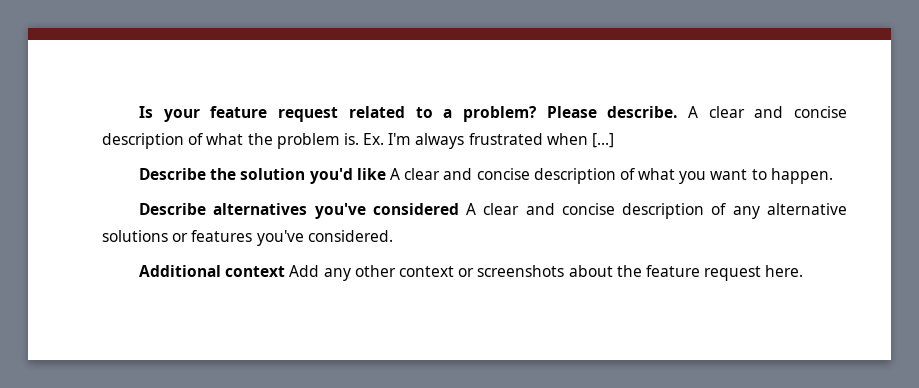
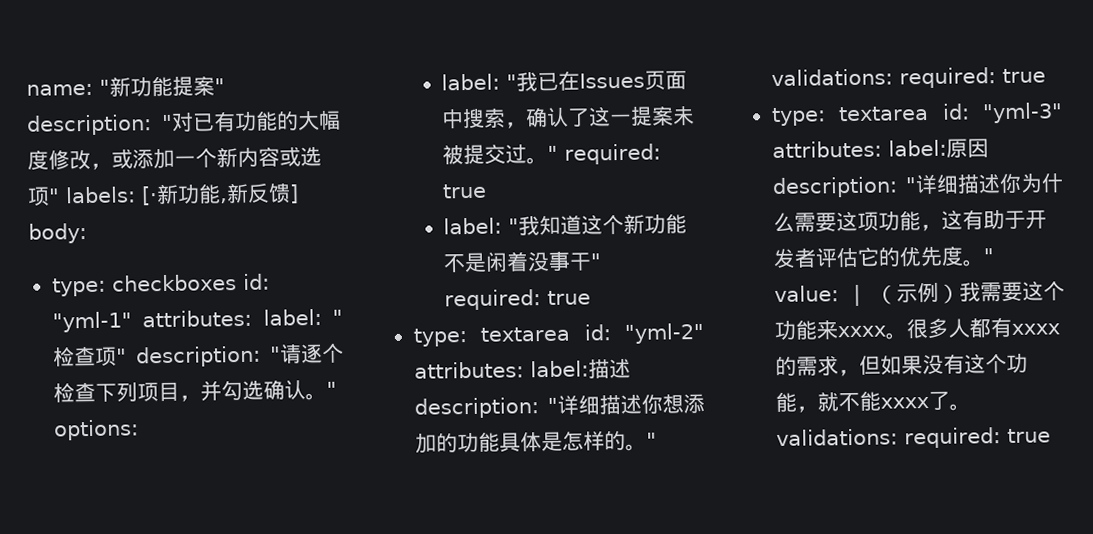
[139,106,847,122] [102,133,615,149] [139,168,833,184] [139,203,847,219] [102,230,393,246] [139,265,804,281] Is your feature request related to a problem? Please describe. A clear and concise description of what the problem is. Ex. I'm always frustrated when [...] // Describe the solution you'd like A clear and concise description of what you want to happen. // Describe alternatives you've considered A clear and concise description of any alternative solutions or features you've considered. // Additional context Add any other context or screenshots about the feature request here. -> [26,75,225,97] [26,110,341,136] [27,146,322,170] [27,182,299,206] [28,223,87,244] [51,273,270,297] [51,308,343,333] [52,343,344,368] [52,379,337,403] [52,419,139,441] [441,70,688,92] [441,106,696,130] [442,143,662,165] [442,183,488,199] [443,213,688,236] [443,251,603,273] [444,289,592,311] [412,322,705,347] [413,358,631,379] [413,393,705,419] [414,430,657,454] [770,67,1046,89] [770,102,1063,127] [771,138,989,159] [771,173,1064,199] [772,209,1047,233] [772,245,994,269] [773,280,1065,306] [773,316,1060,341] [774,353,1028,377] [774,390,971,413] [775,427,1051,449] name: "新功能提案" description: "对已有功能的大幅度修改，或添加一个新内容或选项" labels: [·新功能,新反馈] body: // type: checkboxes id: "yml-1" attributes: label: "检查项" description: "请逐个检查下列项目，并勾选确认。" options: // label: "我已在Issues页面中搜索，确认了这一提案未被提交过。" required: true // label: "我知道这个新功能不是闲着没事干" required: true // type: textarea id: "yml-2" attributes: label:描述description: "详细描述你想添加的功能具体是怎样的。" validations: required: true // type: textarea id: "yml-3" attributes: label:原因description: "详细描述你为什么需要这项功能，这有助于开发者评估它的优先度。" value: | （示例）我需要这个功能来xxxx。很多人都有xxxx的需求，但如果没有这个功能，就不能xxxx了。validations: required: true

